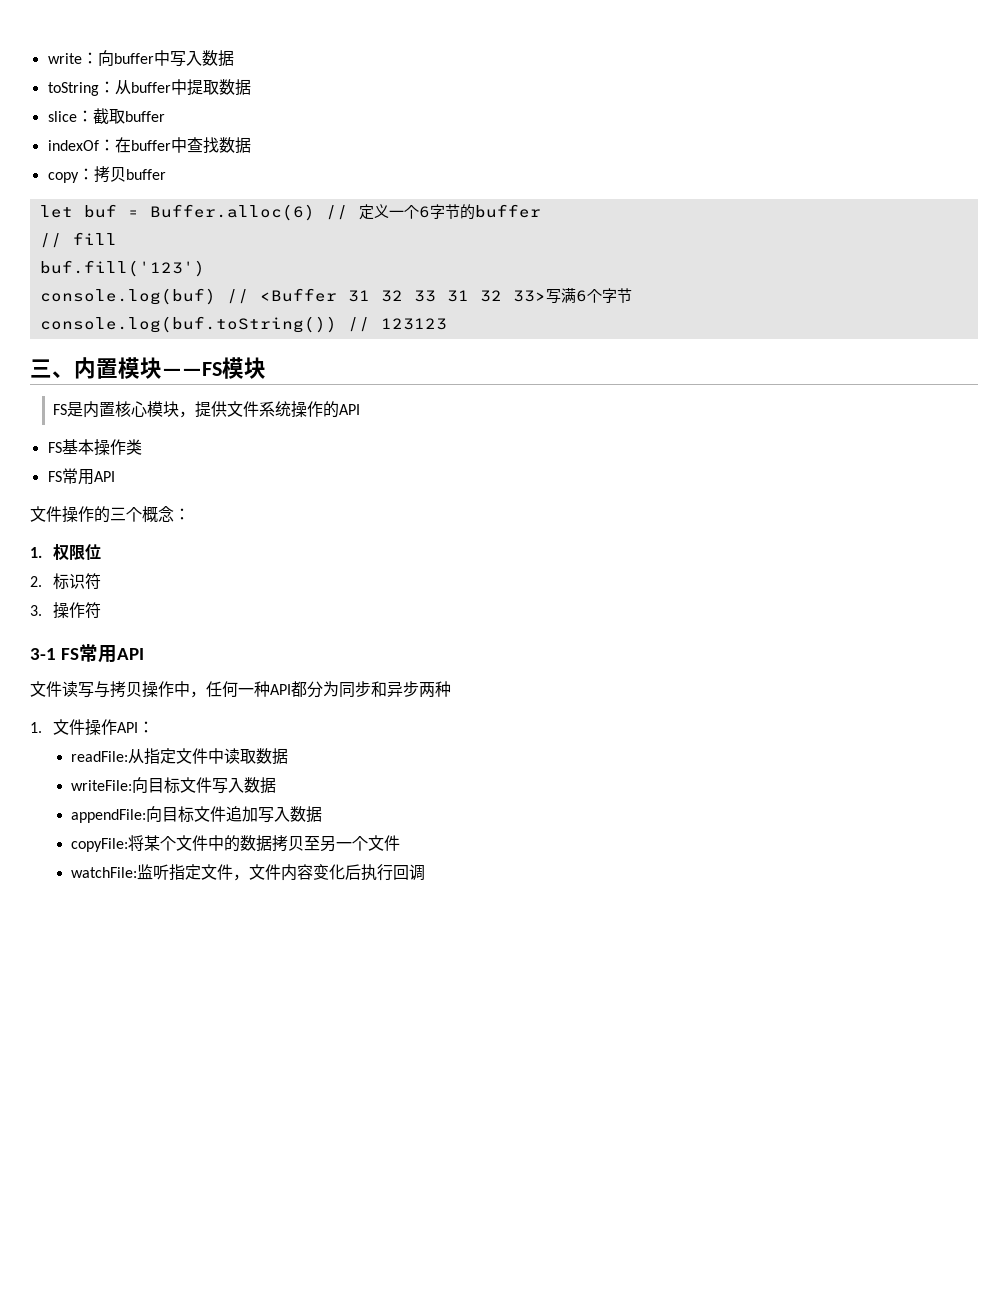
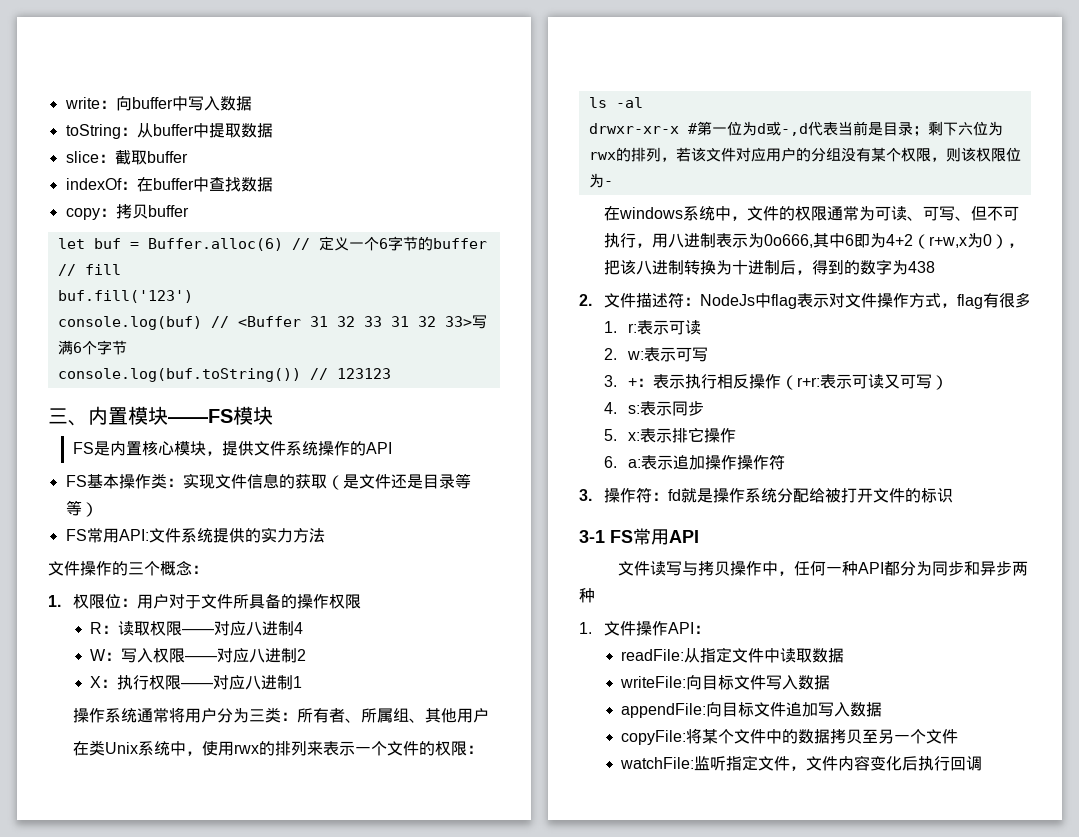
[47,468,115,485] // FS常用API -> [166,473,471,490] [65,500,98,517] [65,527,325,543] ：实现文件信息的获取（是文件还是目录等等） // FS常用API:文件系统提供的实力方法
[30,573,102,590] [30,602,102,619] // 2.标识符 // 3.操作符 -> [120,593,361,609] [90,621,304,636] [90,648,307,663] [90,675,303,690] [72,707,489,723] [72,740,483,756] [588,97,643,108] [588,121,1003,136] [588,147,1021,162] [588,173,613,188] [603,206,1019,221] [603,233,1024,249] [603,259,935,275] [579,292,1031,309] [603,320,702,335] [603,347,709,362] [603,374,949,390] [603,401,705,416] [603,427,737,443] [603,454,786,470] [579,487,953,503] ：用户对于文件所具备的操作权限 // R：读取权限——对应八进制4 // W：写入权限——对应八进制2 // X：执行权限——对应八进制1 // 操作系统通常将用户分为三类：所有者、所属组、其他用户 // 在类Unix系统中，使用rwx的排列来表示一个文件的权限： // ls -al // drwxr-xr-x #第一位为d或-,d代表当前是目录；剩下六位为rwx的排列，若该文件对应用户的分组没有某个权限，则该权限位为- // 在windows系统中，文件的权限通常为可读、可写、但不可执行，用八进制表示为0o666,其中6即为4+2（r+w,x为0），把该八进制转换为十进制后，得到的数字为438 // 2.文件描述符：NodeJs中flag表示对文件操作方式，flag有很多 // 1. r:表示可读 // 2. w:表示可写 // 3. +：表示执行相反操作（r+r:表示可读又可写） // 4. s:表示同步 // 5. x:表示排它操作 // 6. a:表示追加操作操作符 // 3.操作符：fd就是操作系统分配给被打开文件的标识

